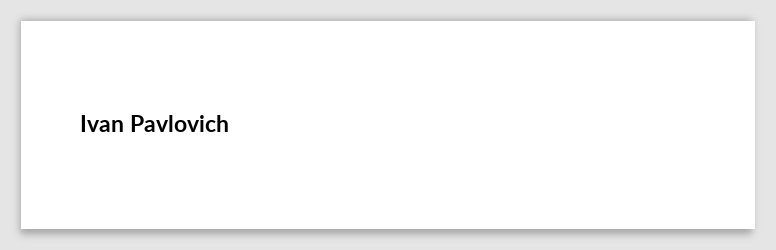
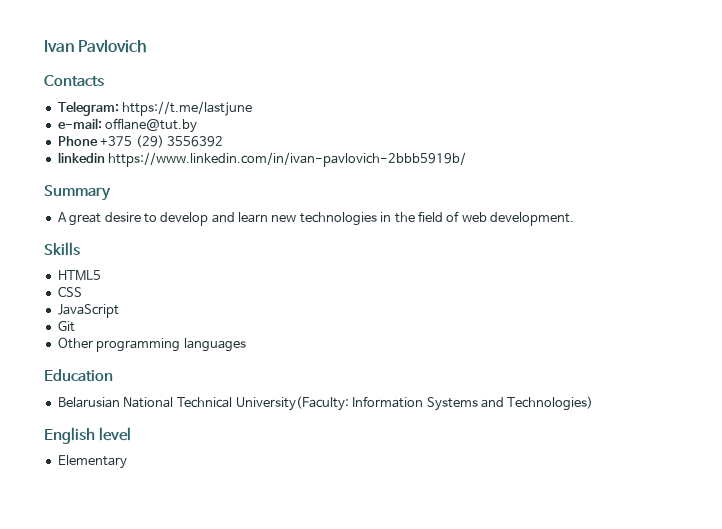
(230, 123) none -> [44,75,104,87] [57,101,253,116] [57,118,198,133] [57,135,223,148] [57,152,467,167] [44,185,111,201] [57,211,574,226] [44,242,80,256] [57,270,101,281] [57,286,82,297] [57,304,119,318] [57,320,75,332] [57,337,246,352] [44,369,113,382] [57,396,594,411] [44,427,131,444] [57,455,127,469] // Contacts // Telegram: https://t.me/lastjune // e-mail: offlane@tut.by // Phone +375 (29) 3556392 // linkedin https://www.linkedin.com/in/ivan-pavlovich-2bbb5919b/ // Summary // A great desire to develop and learn new technologies in the field of web development. // Skills // HTML5 // CSS // JavaScript // Git // Other programming languages // Education // Belarusian National Technical University(Faculty: Information Systems and Technologies) // English level // Elementary

